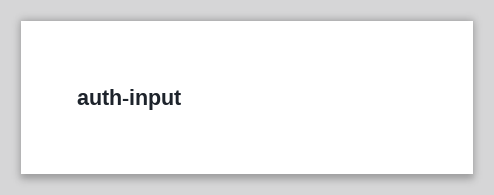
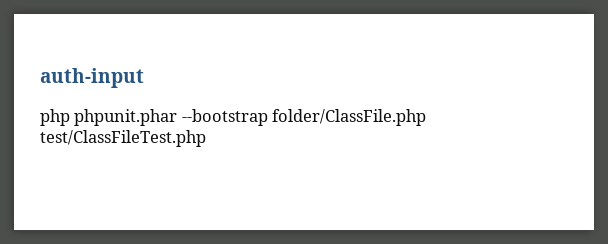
(181, 99) none -> [40,109,427,126] [40,130,206,147] // php phpunit.phar --bootstrap folder/ClassFile.php test/ClassFileTest.php

